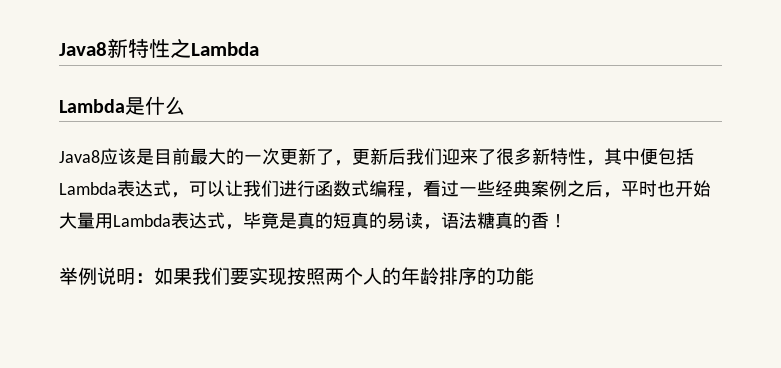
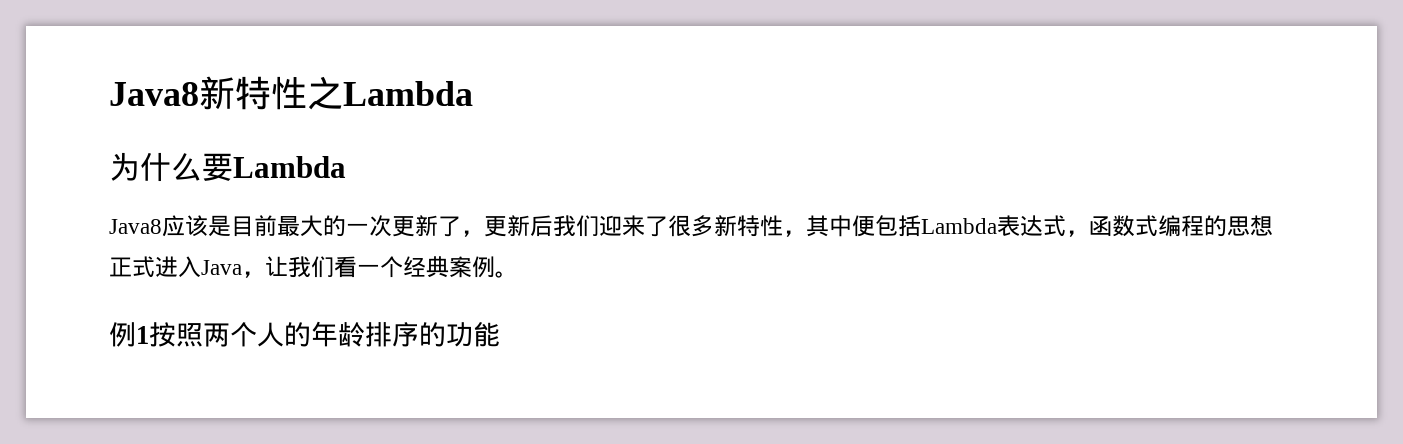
[59,97,145,115] Lambda是 -> [109,152,140,181] 为
(185, 105) none -> [202,153,346,181] 要Lambda
[189,180,711,198] [59,212,567,230] [59,267,287,285] 可以让我们进行函数式编程，看过一些经典案例之后，平时也开始大量用Lambda表达式，毕竟是真的短真的易读，语法糖真的香！ // 举例说明：如果我们要实现 -> [1089,215,1273,237] [109,256,518,278] [109,322,149,347] 函数式编程的思想正式进入Java，让我们看一个经典案例。 // 例1

